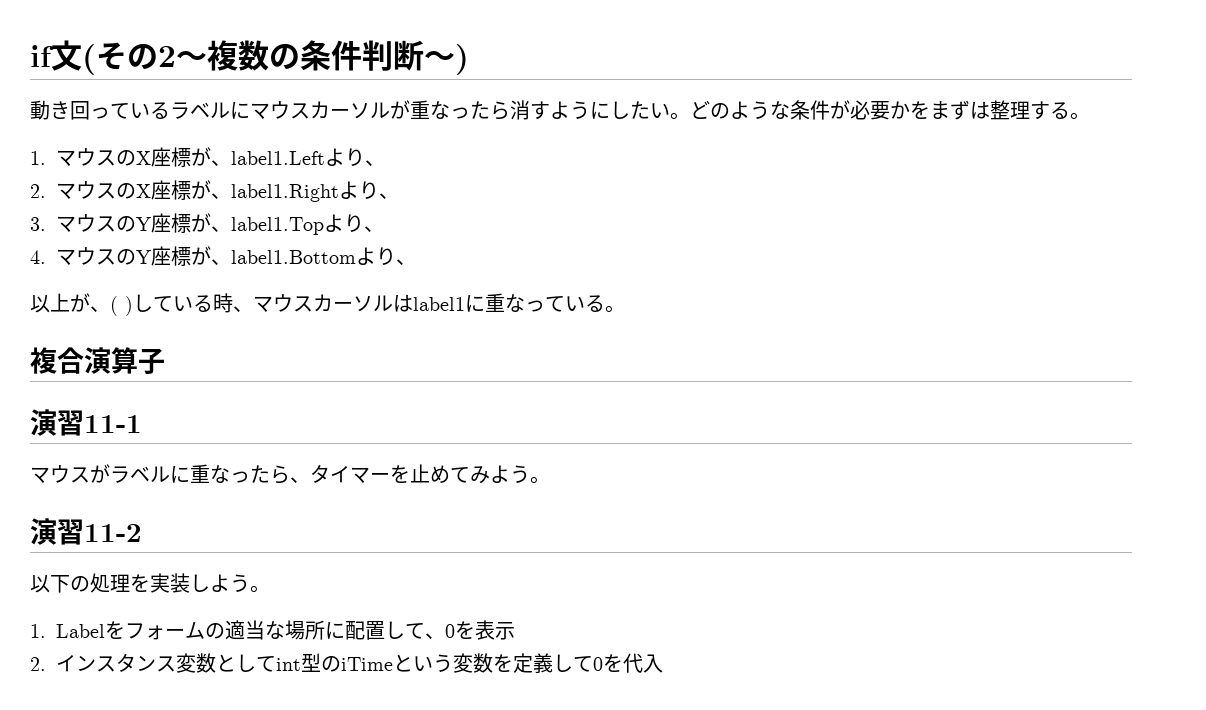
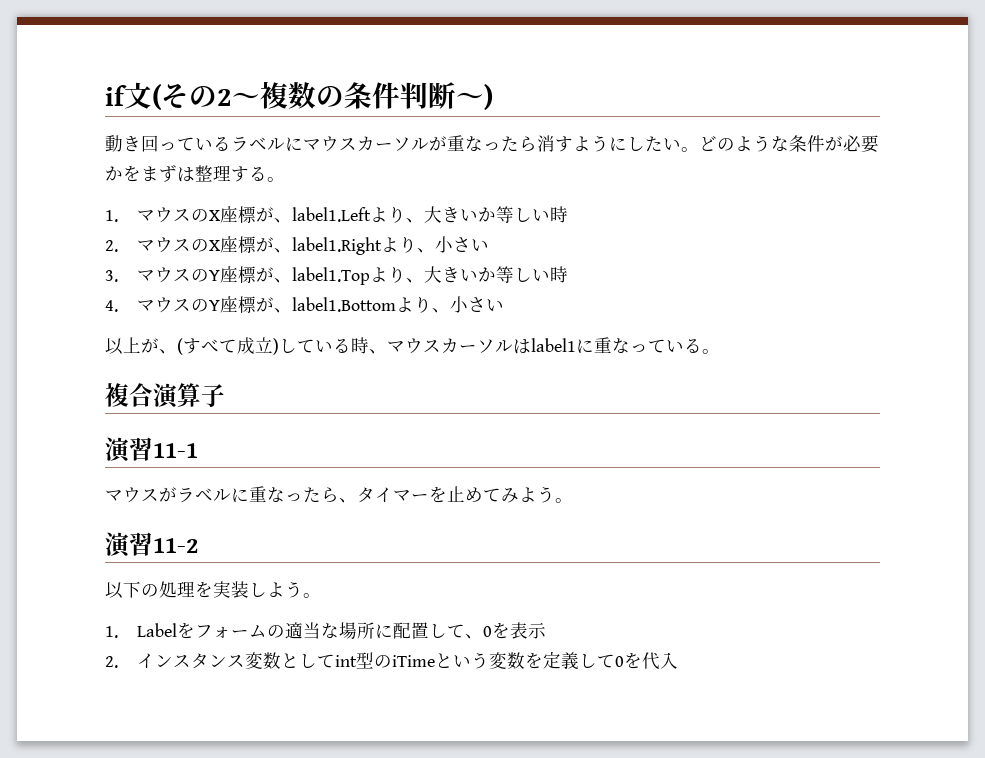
(385, 163) none -> [423,206,568,223] 大きいか等しい時
(399, 196) none -> [434,236,489,253] 小さい
(384, 229) none -> [423,266,568,283] 大きいか等しい時
(416, 262) none -> [449,296,504,313] 小さい
(118, 306) none -> [183,337,273,354] すべて成立

